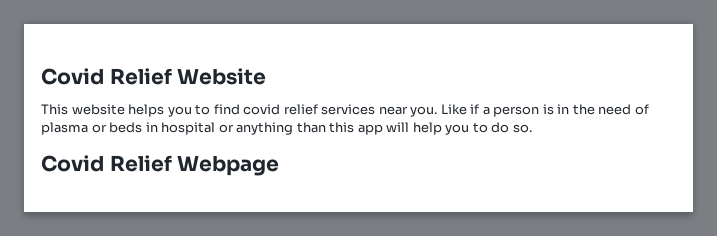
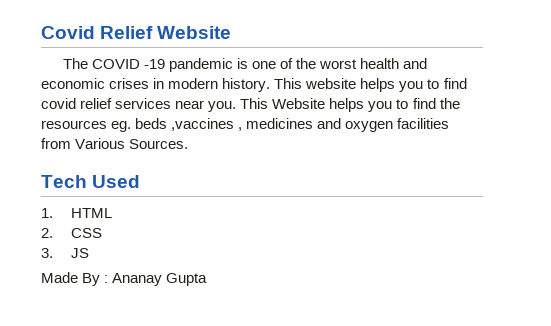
(267, 76) none -> [62,58,428,72] [41,78,271,92] The COVID -19 pandemic is one of the worst health and economic crises in modern history.
[440,104,649,117] [41,122,532,135] [41,155,280,176] Like if a person is in the need of plasma or beds in hospital or anything than this app will help you to do so. // Covid Relief Webpage -> [240,98,460,112] [41,118,450,132] [41,138,189,149] [41,175,141,188] [41,208,112,218] [41,228,102,238] [41,248,89,258] [41,272,208,286] This Website helps you to find the resources eg. beds ,vaccines , medicines and oxygen facilities from Various Sources. // Tech Used // 1. HTML // 2. CSS // 3. JS // Made By : Ananay Gupta

